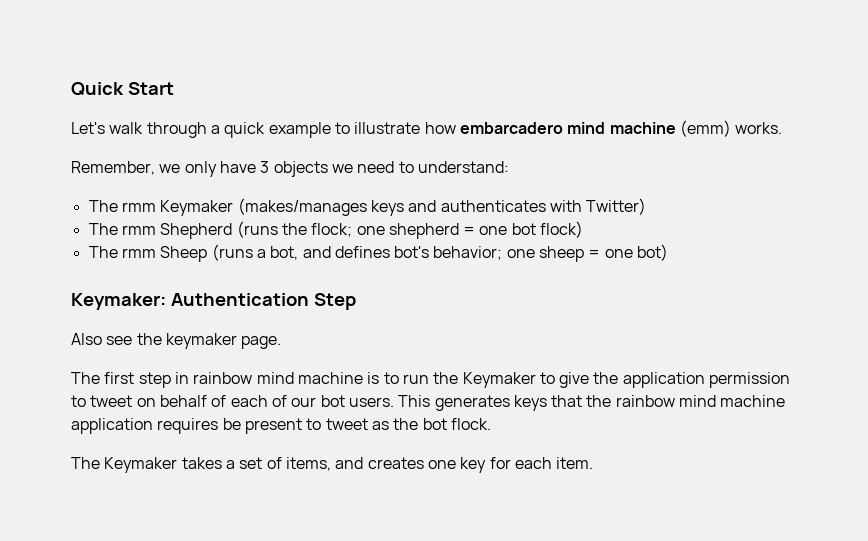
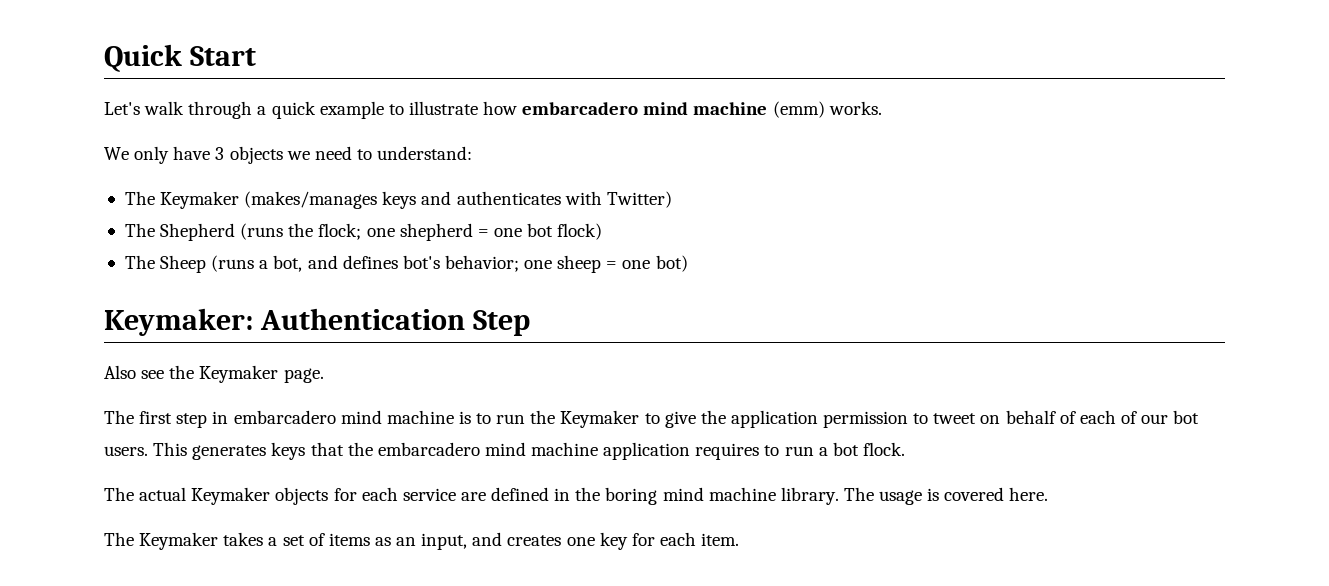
[71,161,181,175] Remember, we -> [104,147,129,160] We
[121,202,156,212] rmm -> (155, 198) none
[121,225,156,235] rmm -> (155, 230) none
[121,248,156,258] rmm -> (155, 262) none
[165,333,237,349] keymaker -> [199,365,279,383] Keymaker
[193,372,253,384] rainbow -> [233,410,336,424] embarcadero
[615,395,675,407] rainbow -> [377,442,480,456] embarcadero
[222,418,491,434] be present to tweet as the bot flock. -> [764,442,905,456] [104,487,1049,505] to run a bot flock. // The actual Keymaker objects for each service are defined in the boring mind machine library. The usage is covered here.
[285,457,331,471] items, -> [328,533,468,550] items as an input,

